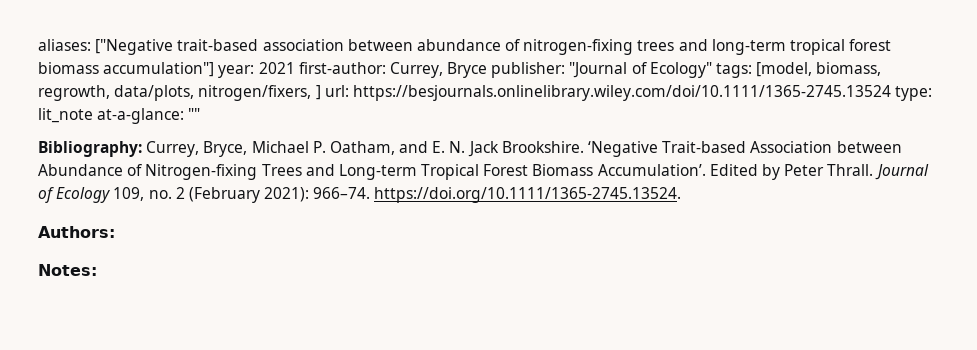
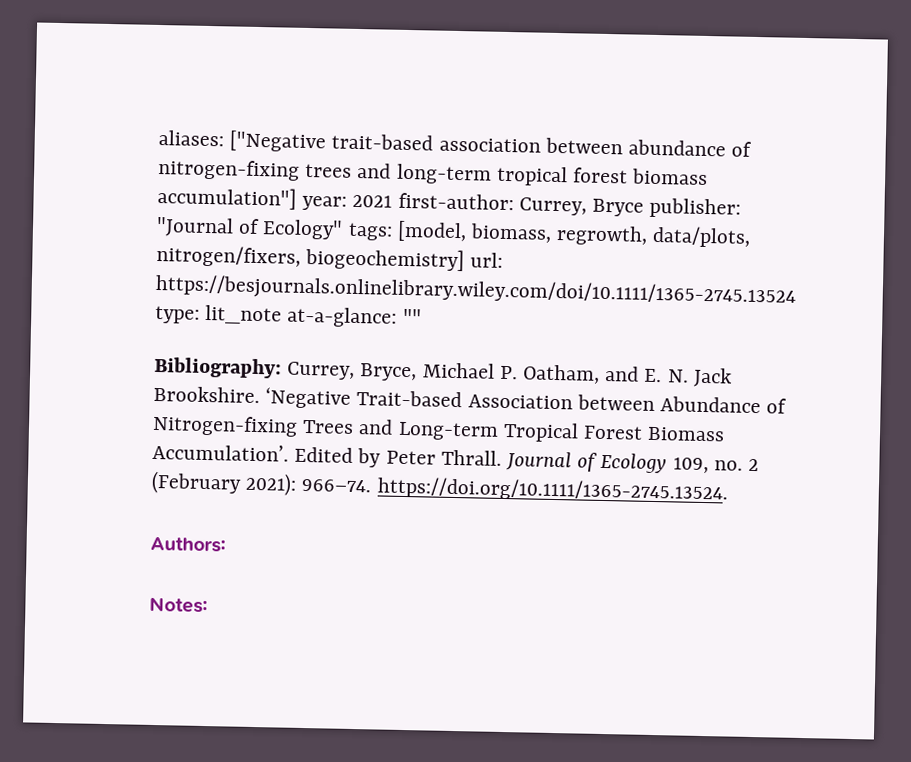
[315,85,321,100] ] -> [305,246,466,272] biogeochemistry]

